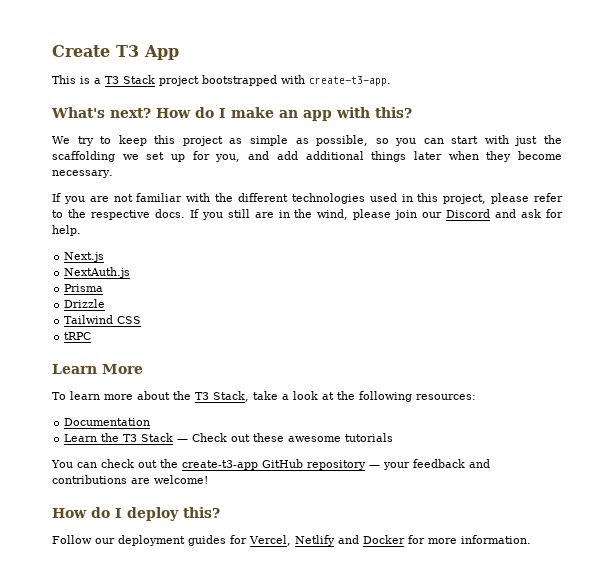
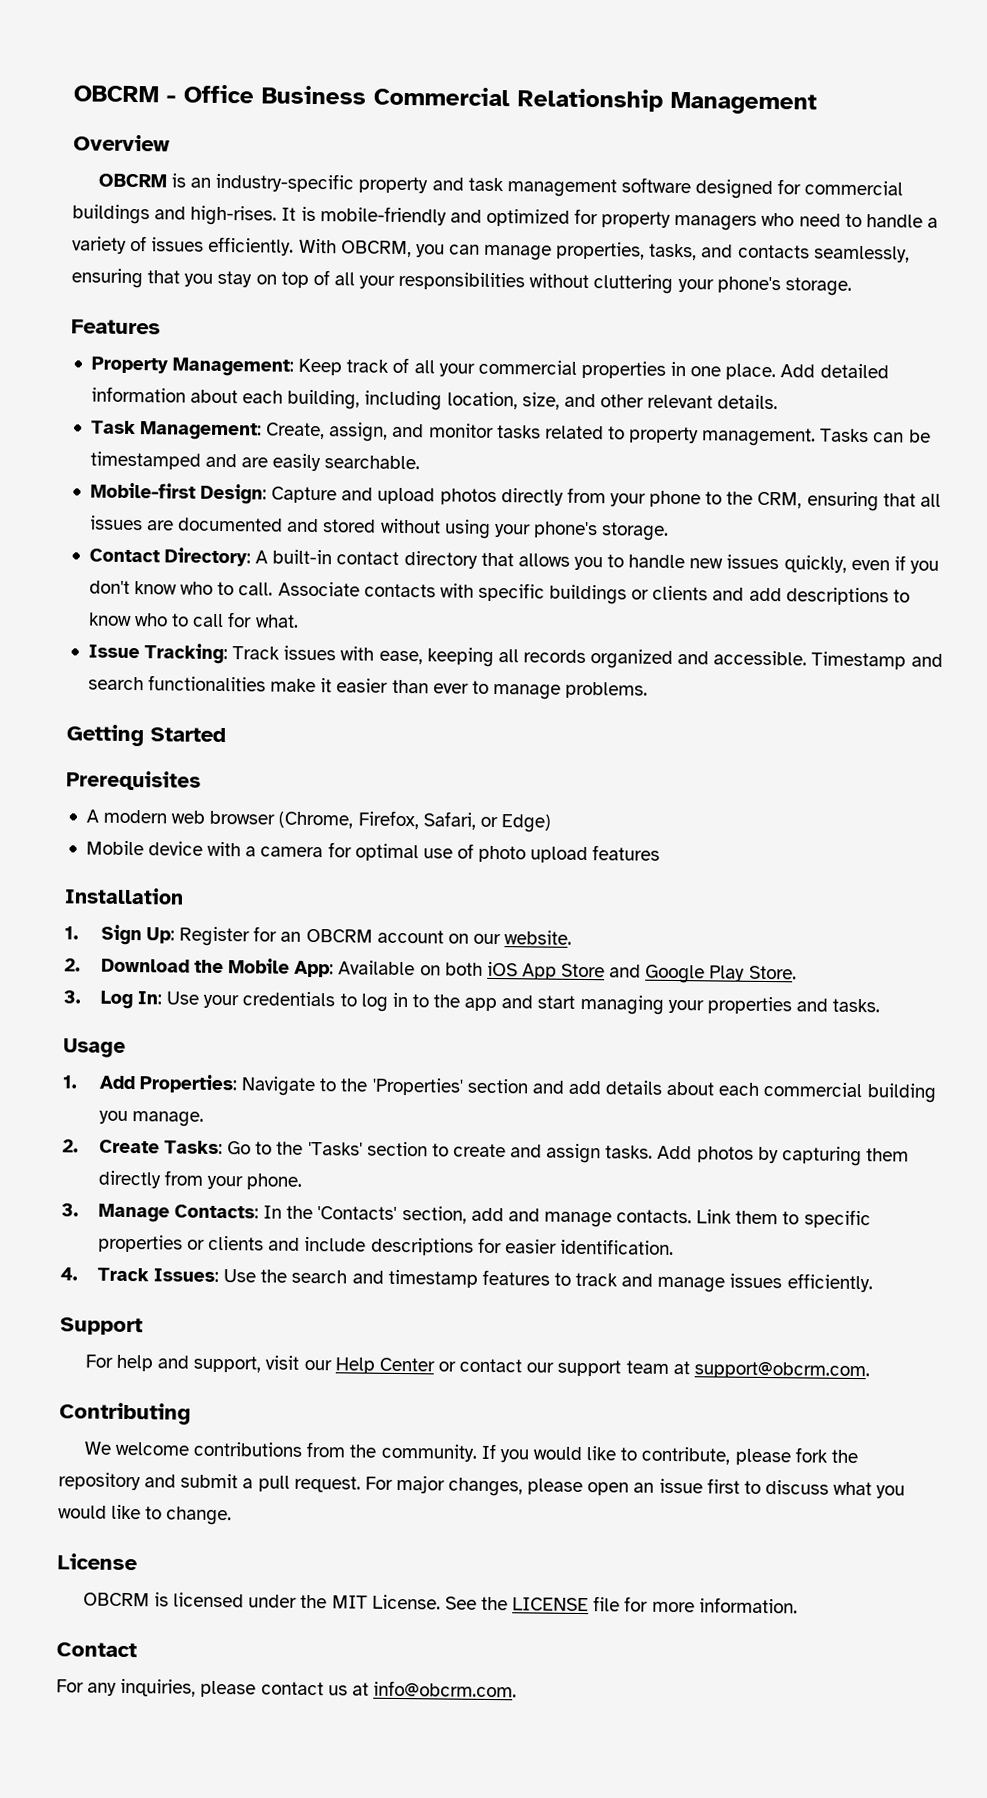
[52,45,179,60] [52,75,391,86] [51,107,412,121] [52,135,562,146] [52,151,562,162] [52,170,113,178] [52,193,563,204] [52,209,563,220] [52,225,81,236] [64,252,105,262] [64,267,131,278] [64,284,104,292] [64,299,106,308] [64,315,142,324] [64,332,92,340] [52,364,143,374] [52,391,476,402] [64,418,151,426] [64,433,394,442] [51,459,490,470] [52,475,208,484] [52,507,220,521] [52,535,531,546] Create T3 App // This is a T3 Stack project bootstrapped with create-t3-app. // What's next? How do I make an app with this? // We try to keep this project as simple as possible, so you can start with just the scaffolding we set up for you, and add additional things later when they become necessary. // If you are not familiar with the different technologies used in this project, please refer to the respective docs. If you still are in the wind, please join our Discord and ask for help. // Next.js // NextAuth.js // Prisma // Drizzle // Tailwind CSS // tRPC // Learn More // To learn more about the T3 Stack, take a look at the following resources: // Documentation // Learn the T3 Stack — Check out these awesome tutorials // You can check out the create-t3-app GitHub repository — your feedback and contributions are welcome! // How do I deploy this? // Follow our deployment guides for Vercel, Netlify and Docker for more information. -> [73,84,817,115] [73,134,170,152] [97,172,904,200] [72,204,938,231] [72,235,910,263] [71,268,852,296] [71,319,161,335] [90,356,889,381] [90,386,779,411] [90,420,931,447] [89,451,421,472] [89,482,941,512] [89,515,670,541] [88,547,939,574] [88,580,910,606] [87,612,299,628] [87,643,943,670] [87,675,649,700] [66,724,226,747] [66,770,201,791] [85,809,551,833] [85,840,661,864] [64,887,184,905] [64,924,573,947] [64,958,797,984] [63,990,881,1015] [63,1038,126,1058] [62,1074,936,1103] [98,1110,204,1127] [62,1139,909,1167] [97,1170,303,1190] [61,1203,871,1229] [97,1234,674,1256] [60,1267,873,1293] [60,1317,143,1336] [84,1354,870,1380] [59,1402,191,1425] [83,1441,858,1466] [58,1472,906,1499] [58,1504,233,1526] [57,1553,138,1571] [82,1592,798,1614] [56,1642,137,1658] [56,1678,517,1698] OBCRM - Office Business Commercial Relationship Management // Overview // OBCRM is an industry-specific property and task management software designed for commercial buildings and high-rises. It is mobile-friendly and optimized for property managers who need to handle a variety of issues efficiently. With OBCRM, you can manage properties, tasks, and contacts seamlessly, ensuring that you stay on top of all your responsibilities without cluttering your phone's storage. // Features // Property Management: Keep track of all your commercial properties in one place. Add detailed information about each building, including location, size, and other relevant details. // Task Management: Create, assign, and monitor tasks related to property management. Tasks can be timestamped and are easily searchable. // Mobile-first Design: Capture and upload photos directly from your phone to the CRM, ensuring that all issues are documented and stored without using your phone's storage. // Contact Directory: A built-in contact directory that allows you to handle new issues quickly, even if you don't know who to call. Associate contacts with specific buildings or clients and add descriptions to know who to call for what. // Issue Tracking: Track issues with ease, keeping all records organized and accessible. Timestamp and search functionalities make it easier than ever to manage problems. // Getting Started // Prerequisites // A modern web browser (Chrome, Firefox, Safari, or Edge) // Mobile device with a camera for optimal use of photo upload features // Installation // 1. Sign Up: Register for an OBCRM account on our website. // 2. Download the Mobile App: Available on both iOS App Store and Google Play Store. // 3. Log In: Use your credentials to log in to the app and start managing your properties and tasks. // Usage // 1. Add Properties: Navigate to the 'Properties' section and add details about each commercial building you manage. // 2. Create Tasks: Go to the 'Tasks' section to create and assign tasks. Add photos by capturing them directly from your phone. // 3. Manage Contacts: In the 'Contacts' section, add and manage contacts. Link them to specific properties or clients and include descriptions for easier identification. // 4. Track Issues: Use the search and timestamp features to track and manage issues efficiently. // Support // For help and support, visit our Help Center or contact our support team at support@obcrm.com. // Contributing // We welcome contributions from the community. If you would like to contribute, please fork the repository and submit a pull request. For major changes, please open an issue first to discuss what you would like to change. // License // OBCRM is licensed under the MIT License. See the LICENSE file for more information. // Contact // For any inquiries, please contact us at info@obcrm.com.

